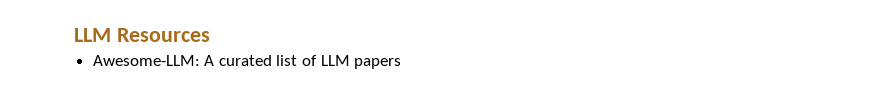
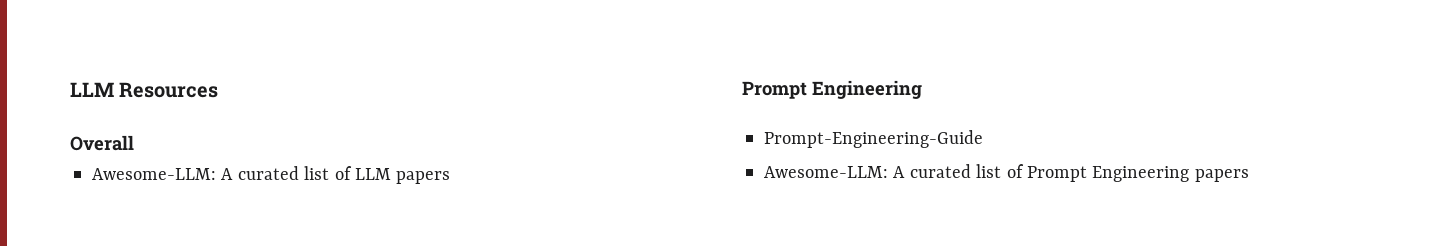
(210, 35) none -> [70,135,134,151] // Overall
(402, 63) none -> [742,80,922,99] [764,130,983,148] [764,164,1249,182] // Prompt Engineering // Prompt-Engineering-Guide // Awesome-LLM: A curated list of Prompt Engineering papers

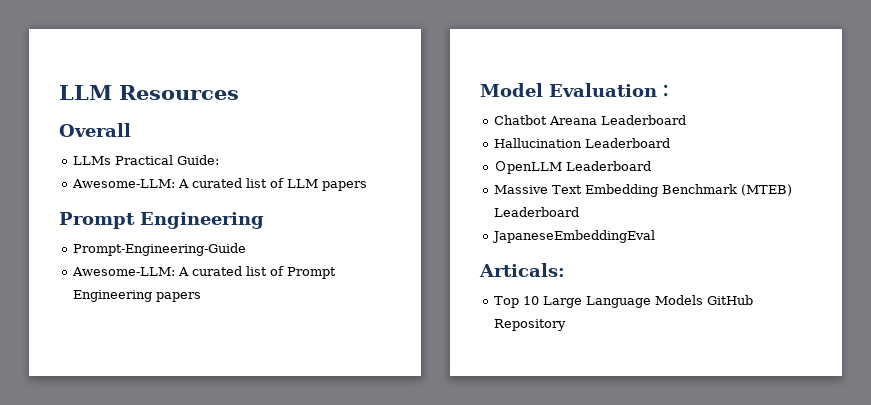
(134, 143) none -> [73,155,220,165] // LLMs Practical Guide:
(1249, 175) none -> [480,83,675,97] [494,115,687,125] [494,138,671,148] [494,161,652,174] [494,184,793,197] [494,207,580,217] [492,230,656,243] [479,263,565,277] [494,295,754,308] [494,319,567,331] // Model Evaluation： // Chatbot Areana Leaderboard // Hallucination Leaderboard // ＯpenLLM Leaderboard // Massive Text Embedding Benchmark (MTEB) Leaderboard // JapaneseEmbeddingEval // Articals: // Top 10 Large Language Models GitHub Repository

